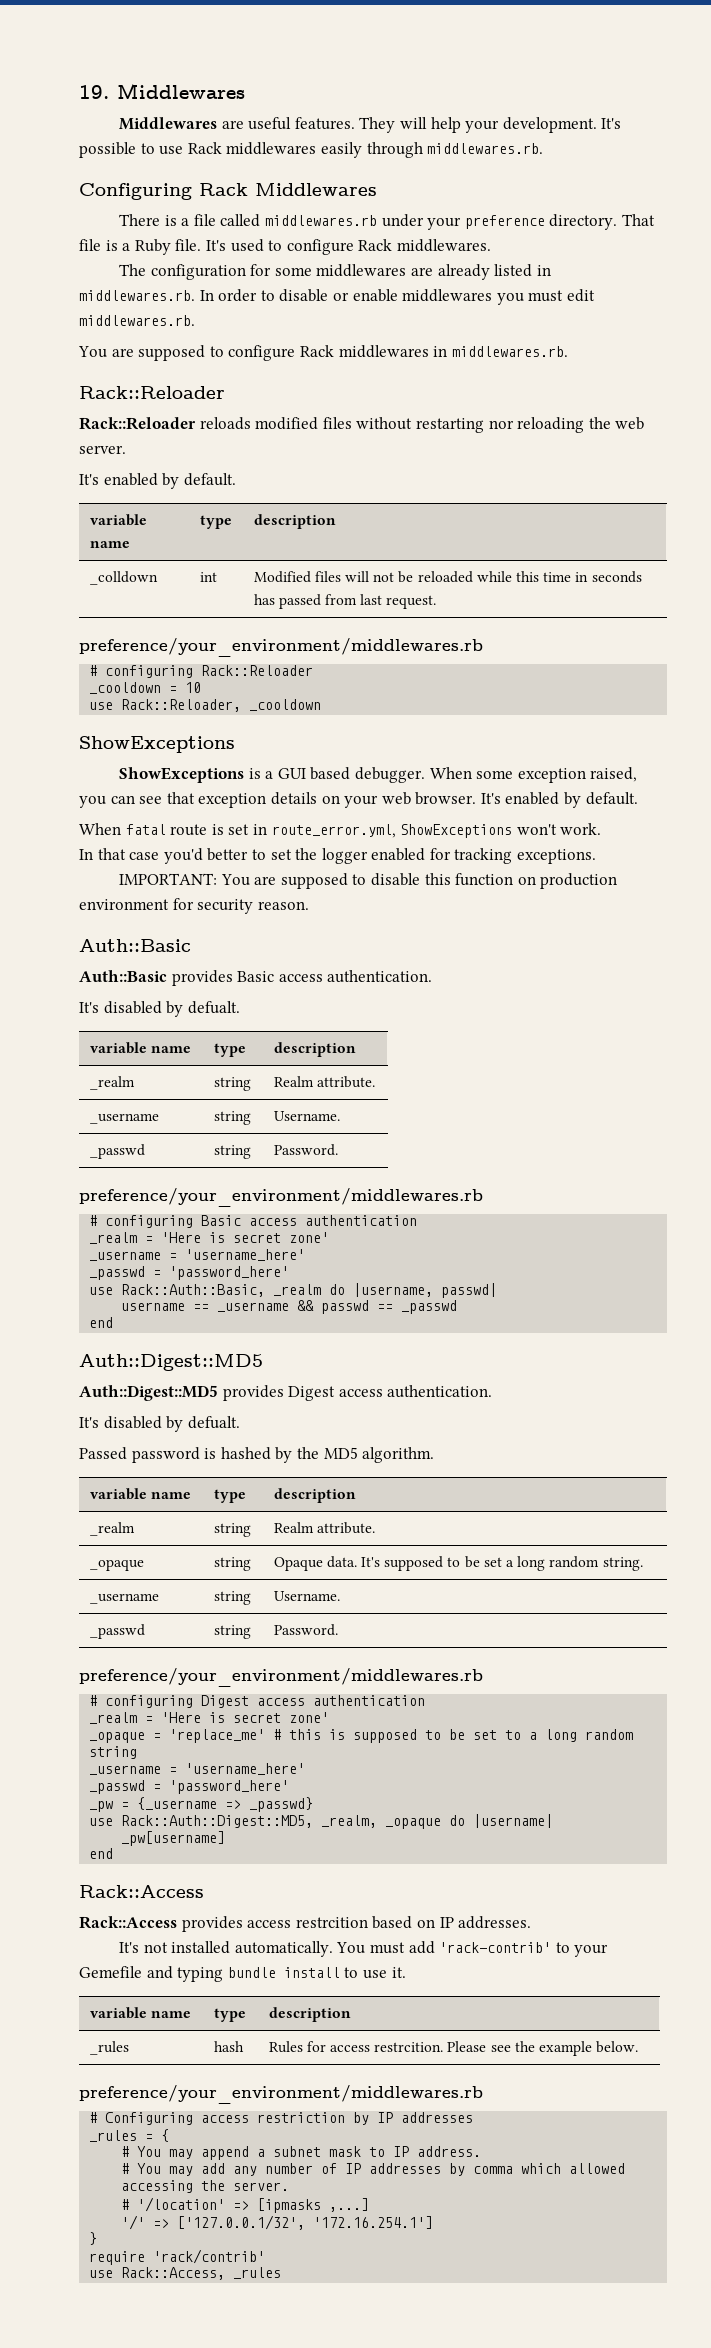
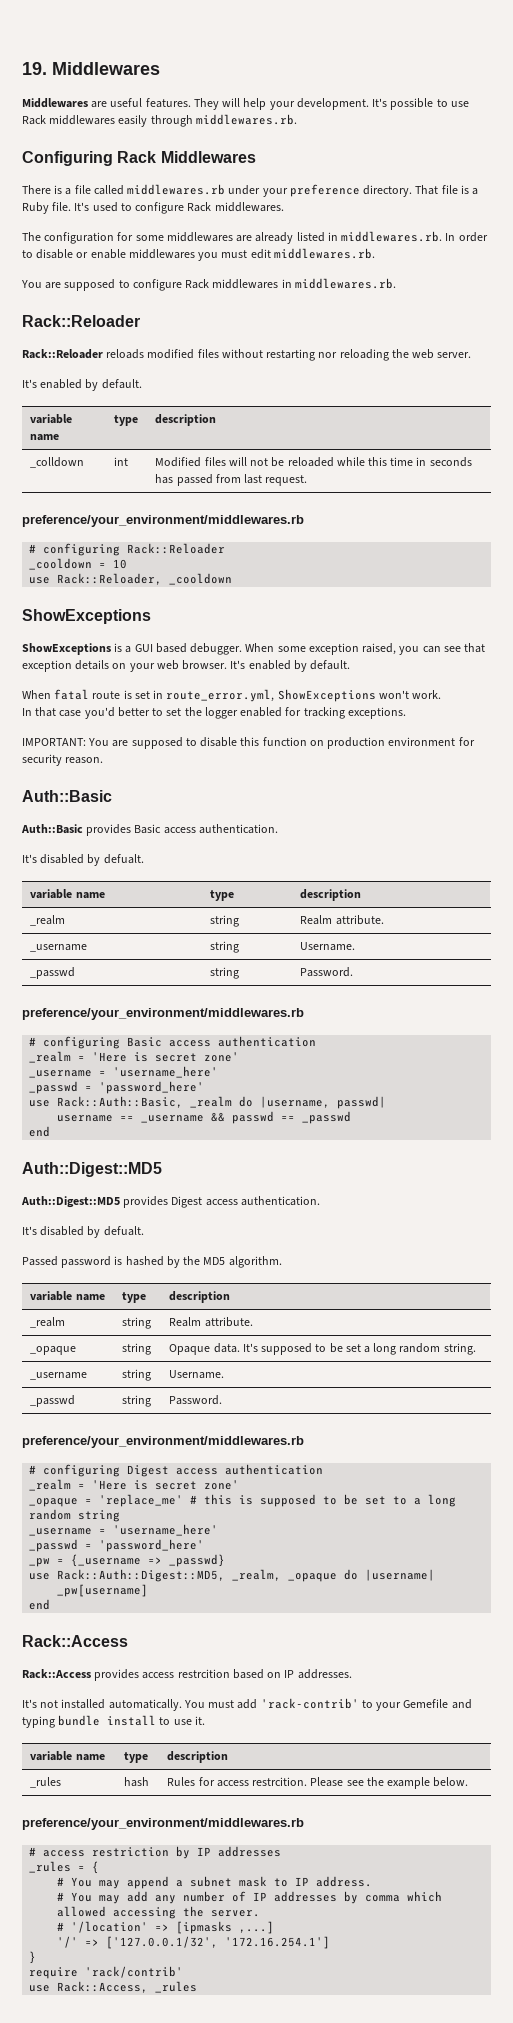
[105,2112,194,2125] Configuring -> (37, 1851) none

